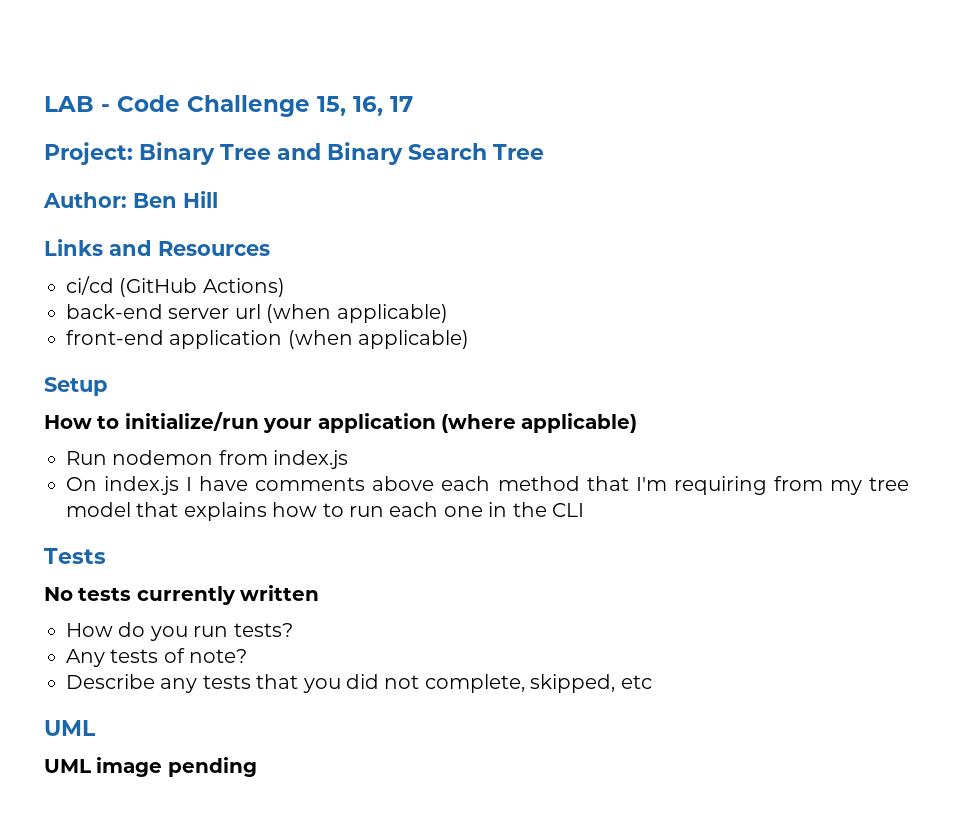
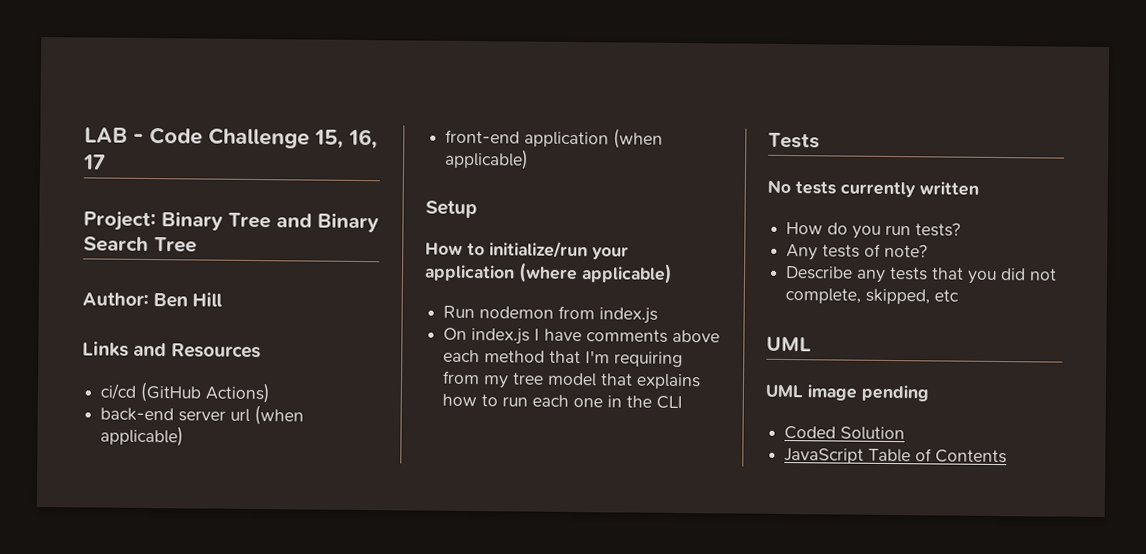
(257, 767) none -> [784,426,906,441] [784,447,1008,464] // Coded Solution // JavaScript Table of Contents

